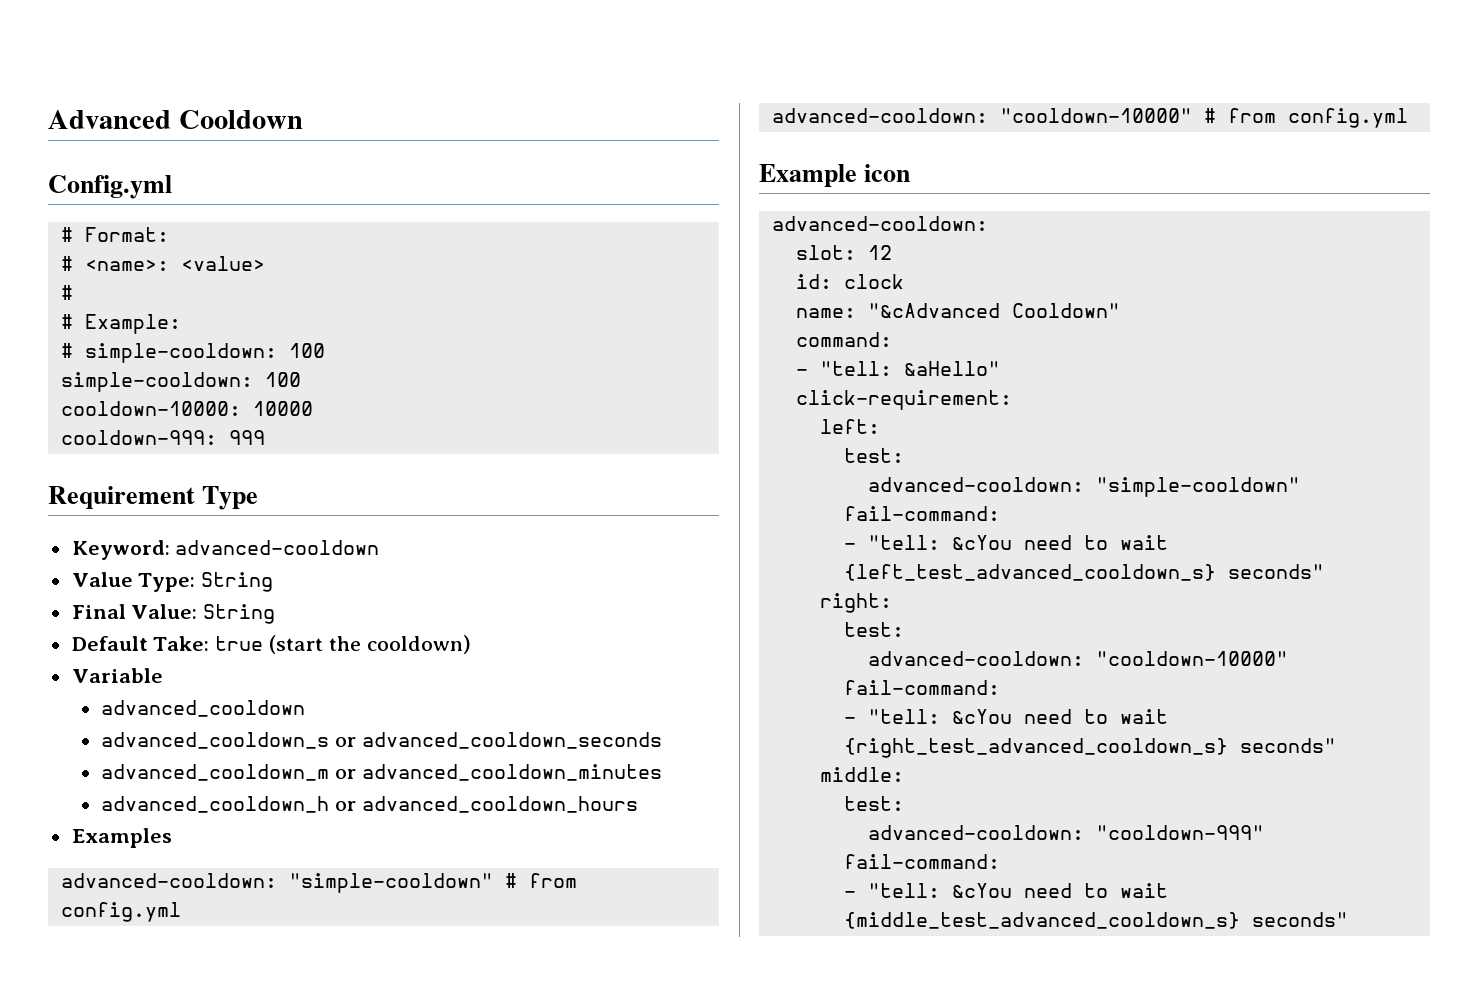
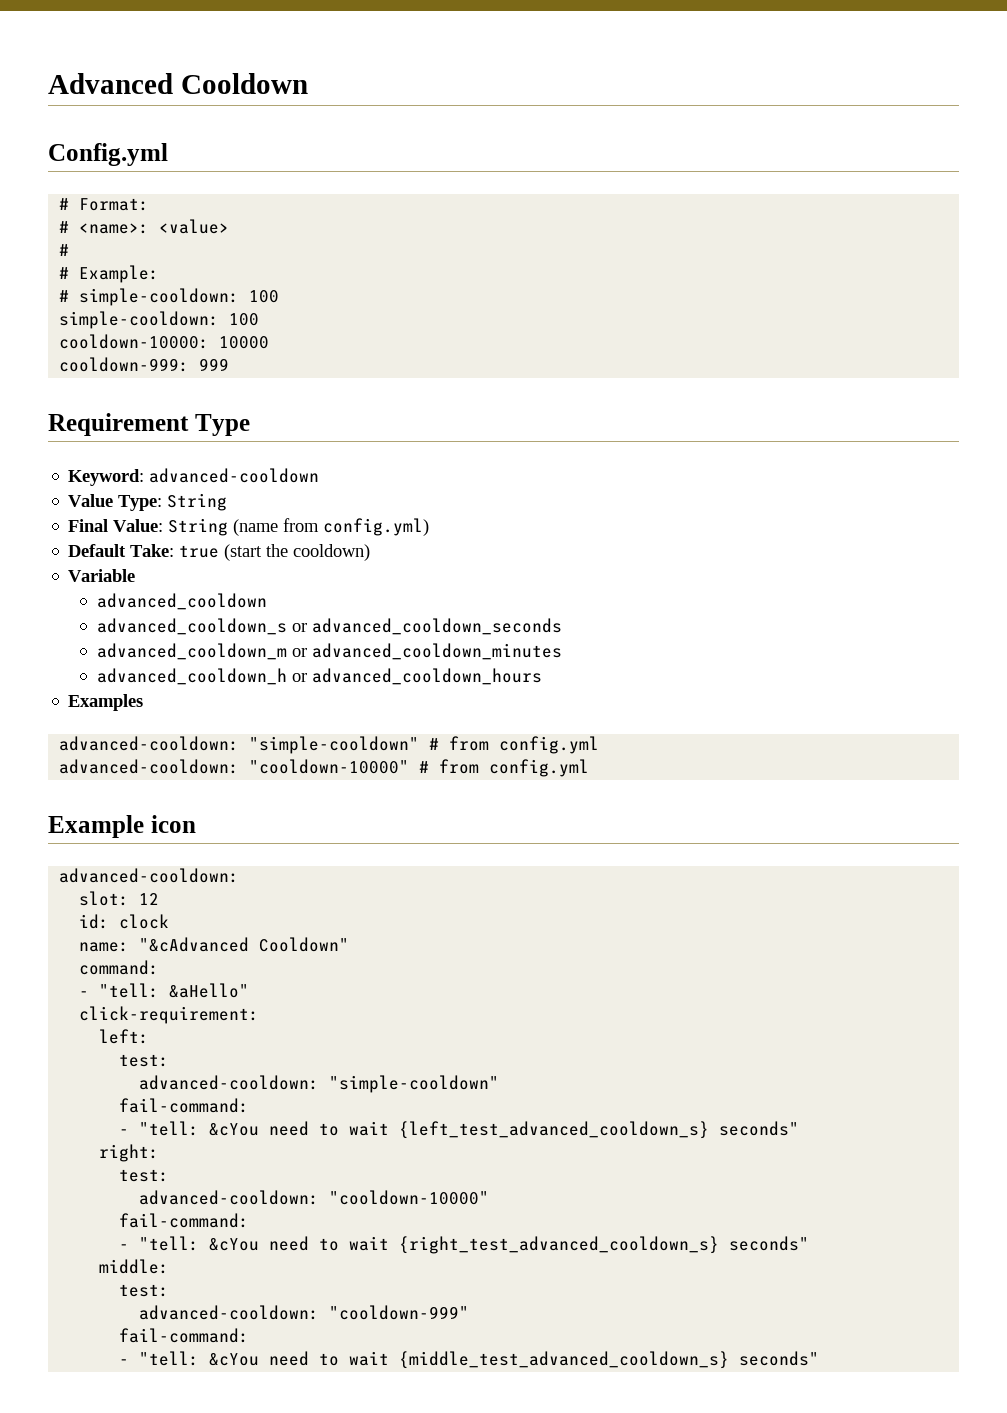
(276, 614) none -> [233,518,430,536] (name from config.yml)

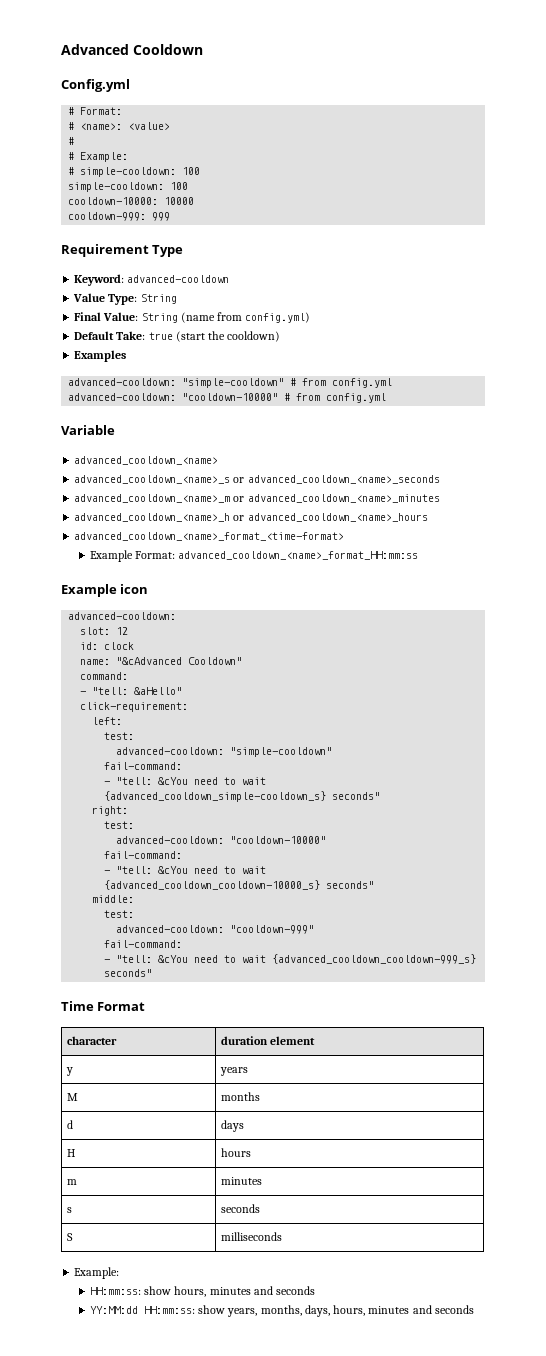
[68,569,136,582] [97,593,268,610] [97,618,563,635] [97,643,563,660] [97,668,543,685] // Variable // advanced_cooldown // advanced_cooldown_s or advanced_cooldown_seconds // advanced_cooldown_m or advanced_cooldown_minutes // advanced_cooldown_h or advanced_cooldown_hours -> (281, 336) none
(590, 768) none -> [61,425,115,435] [74,456,219,465] [74,475,440,484] [74,494,440,503] [74,513,428,522] [74,532,345,541] [89,550,419,562] // Variable // advanced_cooldown_<name> // advanced_cooldown_<name>_s or advanced_cooldown_<name>_seconds // advanced_cooldown_<name>_m or advanced_cooldown_<name>_minutes // advanced_cooldown_<name>_h or advanced_cooldown_<name>_hours // advanced_cooldown_<name>_format_<time-format> // Example Format: advanced_cooldown_<name>_format_HH:mm:ss
[399,1121,710,1139] {left_test_advanced_cooldown_s} -> [104,791,327,802] {advanced_cooldown_simple-cooldown_s}
[399,1236,720,1254] {right_test_advanced_cooldown_s} -> [104,880,321,890] {advanced_cooldown_cooldown-10000_s}
[399,1351,820,1369] {middle_test_advanced_cooldown_s} seconds" -> [272,954,477,964] [104,969,153,977] [61,1001,146,1011] [66,1036,117,1045] [220,1036,316,1045] [65,1067,73,1076] [219,1067,248,1076] [66,1093,78,1101] [220,1092,260,1101] [66,1120,73,1129] [220,1120,244,1132] [66,1149,75,1157] [220,1148,251,1157] [66,1179,77,1185] [220,1177,262,1185] [66,1207,72,1213] [220,1204,260,1213] [66,1233,73,1241] [220,1232,282,1241] [74,1267,120,1279] [89,1286,316,1297] [89,1305,474,1317] {advanced_cooldown_cooldown-999_s} seconds" // Time Format // character | duration element // y | years // M | months // d | days // H | hours // m | minutes // s | seconds // S | milliseconds // Example: // HH:mm:ss: show hours, minutes and seconds // YY:MM:dd HH:mm:ss: show years, months, days, hours, minutes and seconds

